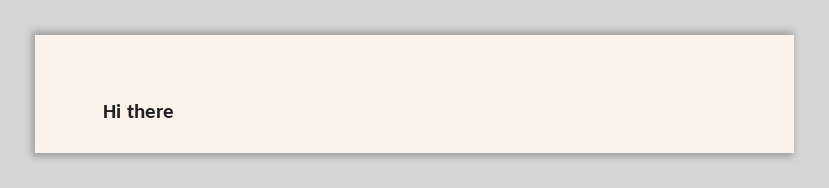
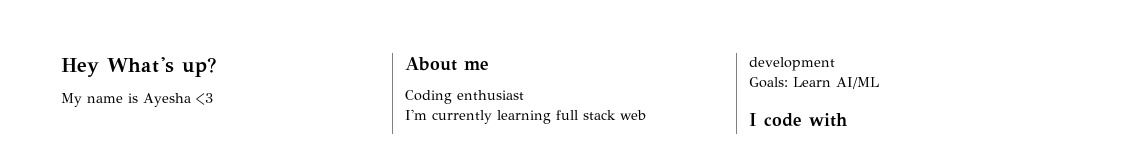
[103,104,174,118] Hi there -> [61,57,217,77] [61,93,213,107] [405,57,489,71] [405,90,524,104] [405,109,646,124] [749,57,835,71] [749,77,879,89] [749,113,847,127] Hey What's up? // My name is Ayesha <3 // About me // Coding enthusiast // I'm currently learning full stack web development // Goals: Learn AI/ML // I code with

